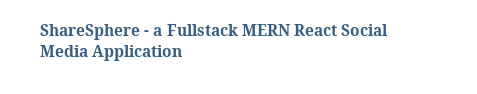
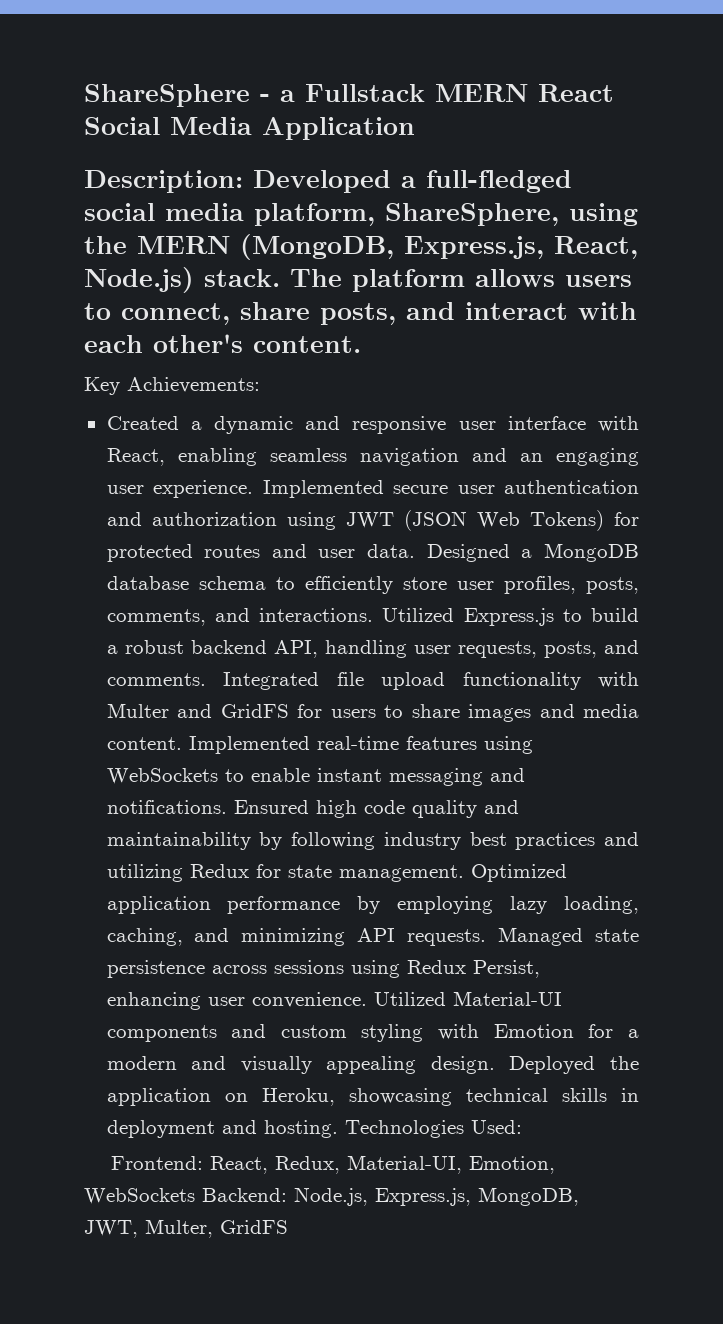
(183, 53) none -> [84,170,572,193] [84,203,638,226] [84,234,638,260] [84,267,632,293] [84,302,637,325] [84,334,361,353] [84,377,260,395] [106,416,639,434] [106,448,639,466] [106,480,639,498] [106,510,639,531] [106,543,640,562] [106,576,640,594] [106,608,639,626] [106,640,639,658] [106,672,639,690] [106,703,640,722] [106,736,533,754] [106,768,525,786] [106,800,519,818] [106,832,639,850] [106,864,567,882] [106,896,639,914] [106,927,640,946] [106,960,540,978] [106,991,562,1010] [106,1024,640,1042] [106,1056,639,1074] [106,1088,639,1106] [106,1120,522,1138] [110,1155,555,1174] [84,1187,579,1206] [84,1219,288,1238] // Description: Developed a full-fledged social media platform, ShareSphere, using the MERN (MongoDB, Express.js, React, Node.js) stack. The platform allows users to connect, share posts, and interact with each other's content. // Key Achievements: // Created a dynamic and responsive user interface with React, enabling seamless navigation and an engaging user experience. Implemented secure user authentication and authorization using JWT (JSON Web Tokens) for protected routes and user data. Designed a MongoDB database schema to efficiently store user profiles, posts, comments, and interactions. Utilized Express.js to build a robust backend API, handling user requests, posts, and comments. Integrated file upload functionality with Multer and GridFS for users to share images and media content. Implemented real-time features using WebSockets to enable instant messaging and notifications. Ensured high code quality and maintainability by following industry best practices and utilizing Redux for state management. Optimized application performance by employing lazy loading, caching, and minimizing API requests. Managed state persistence across sessions using Redux Persist, enhancing user convenience. Utilized Material-UI components and custom styling with Emotion for a modern and visually appealing design. Deployed the application on Heroku, showcasing technical skills in deployment and hosting. Technologies Used: // Frontend: React, Redux, Material-UI, Emotion, WebSockets Backend: Node.js, Express.js, MongoDB, JWT, Multer, GridFS

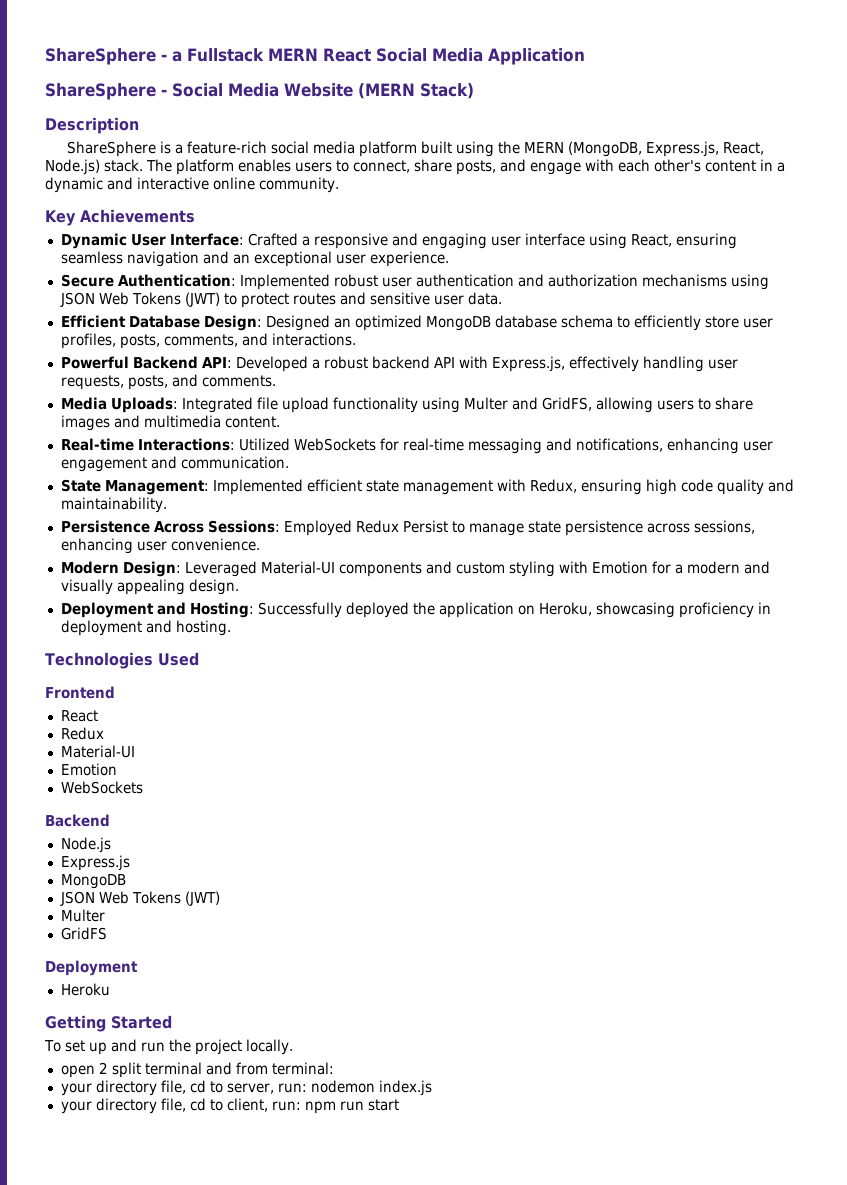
[84,170,572,193] [84,203,559,226] Description: Developed a full-fledged social media platform, ShareSphere, -> [45,83,474,100] [45,117,139,134] [67,141,453,157] ShareSphere - Social Media Website (MERN Stack) // Description // ShareSphere is a feature-rich social media platform built
[475,269,555,287] allows -> [238,159,291,172] enables
[465,302,568,320] interact -> [530,162,581,175] engage
[253,336,361,353] [84,377,260,395] [106,416,639,434] [106,448,257,466] content. // Key Achievements: // Created a dynamic and responsive user interface with React, enabling -> [705,159,785,172] [45,177,339,193] [45,209,195,226] [60,233,737,249] content in a dynamic and interactive online community. // Key Achievements // Dynamic User Interface: Crafted a responsive and engaging user interface using React, ensuring
[556,448,639,466] engaging -> [253,251,332,267] exceptional
[262,480,639,498] [106,510,639,531] [106,544,193,562] Implemented secure user authentication and authorization using JWT (JSON Web Tokens) for protected -> [60,274,769,290] [59,292,289,308] // Secure Authentication: Implemented robust user authentication and authorization mechanisms using JSON Web Tokens (JWT) to protect
(307, 551) none -> [369,292,430,305] sensitive
[426,544,533,562] Designed a -> [60,315,422,331] // Efficient Database Design: Designed an optimized
[382,608,639,626] [106,640,318,658] Utilized Express.js to build a robust backend API, -> [60,356,639,372] // Powerful Backend API: Developed a robust backend API with Express.js, effectively
(206, 679) none -> [60,397,178,413] // Media Uploads:
[598,672,639,688] with -> [421,397,460,413] using
[220,704,323,718] GridFS for -> [541,397,653,413] GridFS, allowing
[583,704,640,718] [106,736,533,754] [106,768,525,786] [106,800,519,818] [106,832,639,850] [106,864,567,882] [106,896,639,914] [106,927,640,946] [106,960,540,978] media content. Implemented real-time features using WebSockets to enable instant messaging and notifications. Ensured high code quality and maintainability by following industry best practices and utilizing Redux for state management. Optimized application performance by employing lazy loading, caching, and minimizing API requests. Managed state persistence across sessions using Redux Persist, -> [143,415,280,428] [60,438,773,454] [60,456,289,472] [60,479,794,495] [60,497,167,513] [60,520,755,536] multimedia content. // Real-time Interactions: Utilized WebSockets for real-time messaging and notifications, enhancing user engagement and communication. // State Management: Implemented efficient state management with Redux, ensuring high code quality and maintainability. // Persistence Across Sessions: Employed Redux Persist to manage state persistence across sessions,
[373,992,446,1006] Utilized -> [60,561,257,577] // Modern Design: Leveraged
[509,1056,596,1074] Deployed -> [60,602,409,618] // Deployment and Hosting: Successfully deployed
[465,1088,607,1102] technical skills -> [678,602,754,618] proficiency
[344,1120,522,1138] [110,1155,555,1174] [84,1187,579,1206] [84,1219,288,1238] Technologies Used: // Frontend: React, Redux, Material-UI, Emotion, WebSockets Backend: Node.js, Express.js, MongoDB, JWT, Multer, GridFS -> [45,652,199,669] [45,686,115,699] [60,710,98,722] [60,727,104,740] [60,745,135,758] [60,763,117,776] [60,781,143,794] [45,814,110,827] [60,837,111,853] [60,855,130,871] [60,874,126,889] [59,891,220,906] [60,909,105,922] [60,927,107,940] [45,960,138,976] [60,983,110,996] [45,1015,172,1032] [44,1039,293,1055] [60,1062,334,1078] [60,1080,432,1096] [60,1098,399,1114] // Technologies Used // Frontend // React // Redux // Material-UI // Emotion // WebSockets // Backend // Node.js // Express.js // MongoDB // JSON Web Tokens (JWT) // Multer // GridFS // Deployment // Heroku // Getting Started // To set up and run the project locally. // open 2 split terminal and from terminal: // your directory file, cd to server, run: nodemon index.js // your directory file, cd to client, run: npm run start

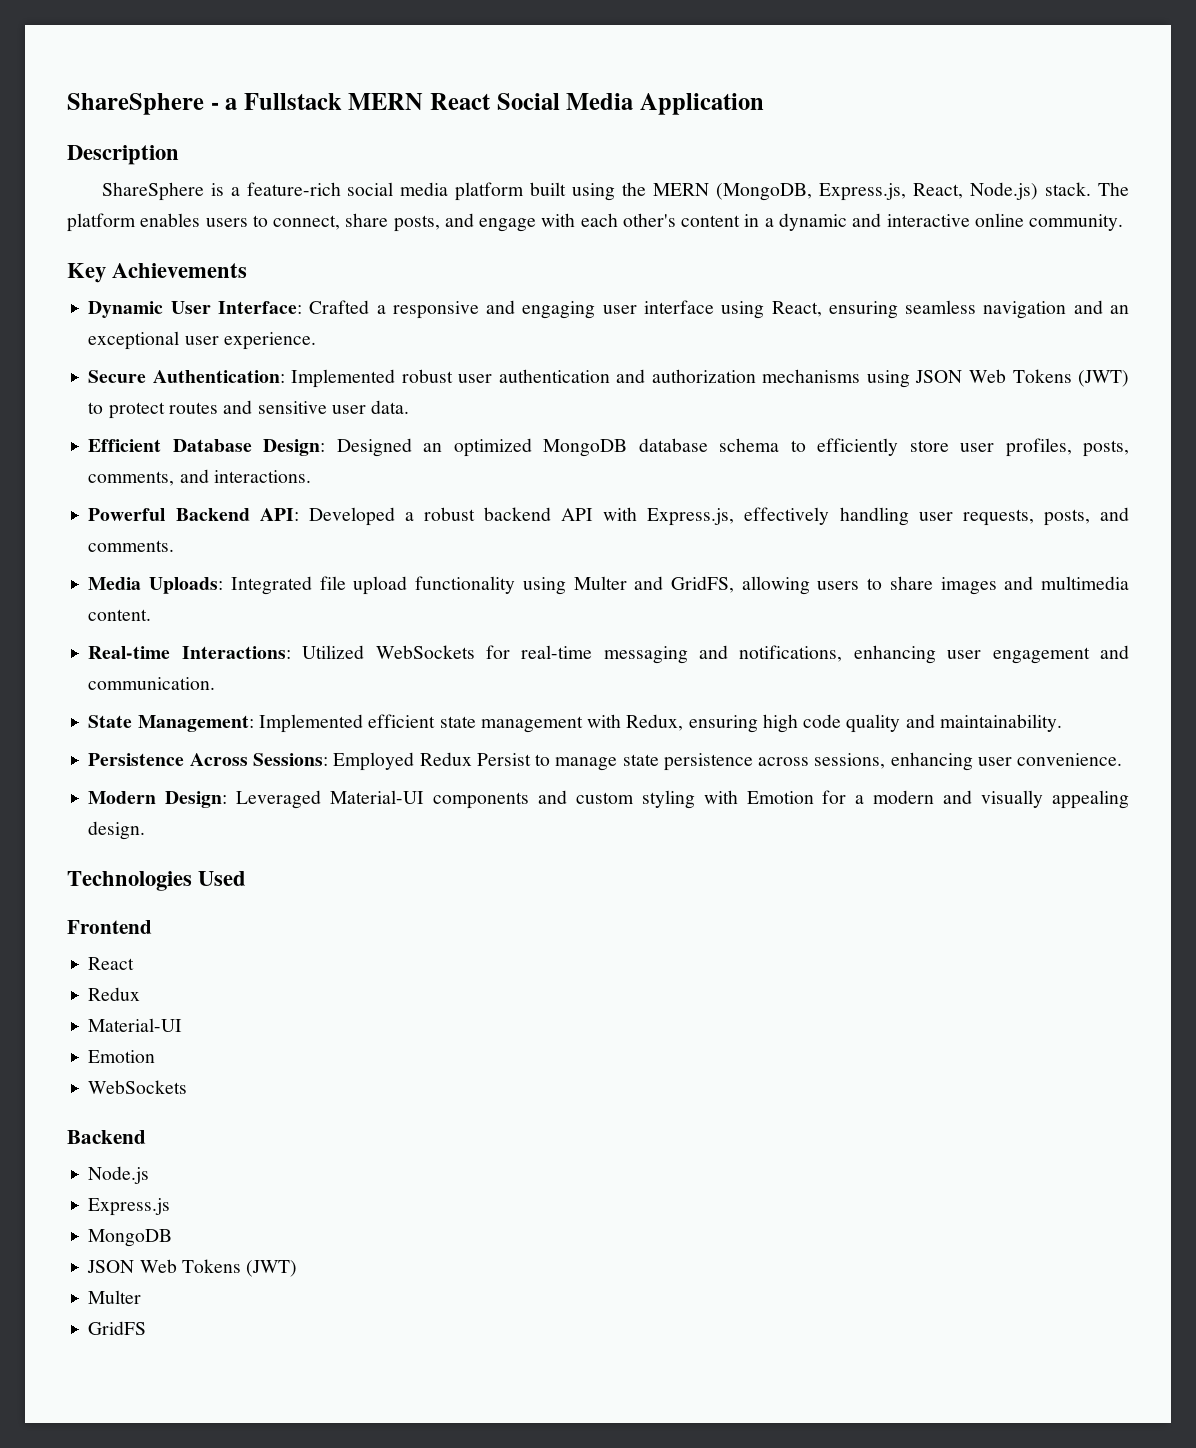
[45,83,474,100] // ShareSphere - Social Media Website (MERN Stack) -> (764, 104) none
[60,602,771,618] [60,620,231,636] // Deployment and Hosting: Successfully deployed the application on Heroku, showcasing proficiency in deployment and hosting. -> (146, 830) none
[45,960,138,976] [60,983,110,996] [45,1015,172,1032] [44,1039,293,1055] [60,1062,334,1078] [60,1080,432,1096] [60,1098,399,1114] // Deployment // Heroku // Getting Started // To set up and run the project locally. // open 2 split terminal and from terminal: // your directory file, cd to server, run: nodemon index.js // your directory file, cd to client, run: npm run start -> (147, 1328) none

